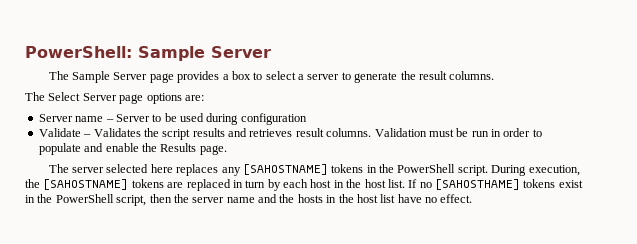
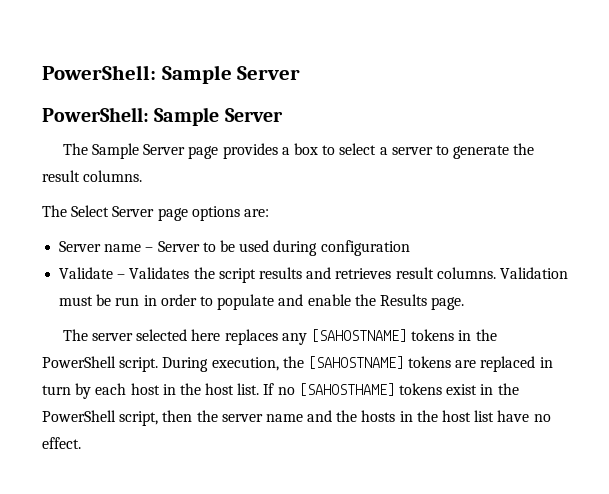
[25,46,271,61] PowerShell: Sample Server -> [42,65,301,84] [42,107,283,126] PowerShell: Sample Server // PowerShell: Sample Server

